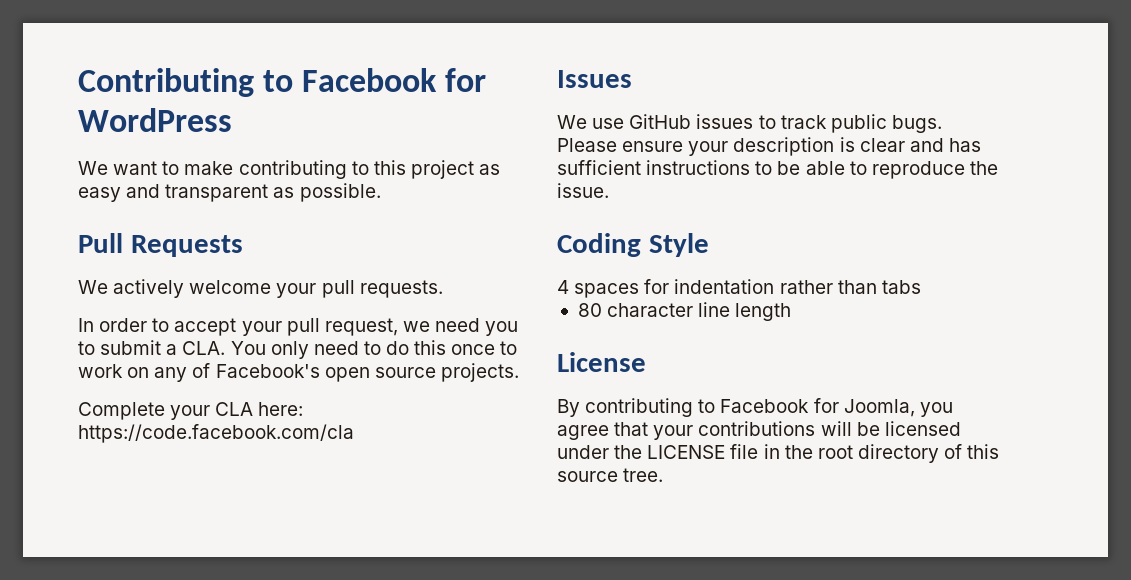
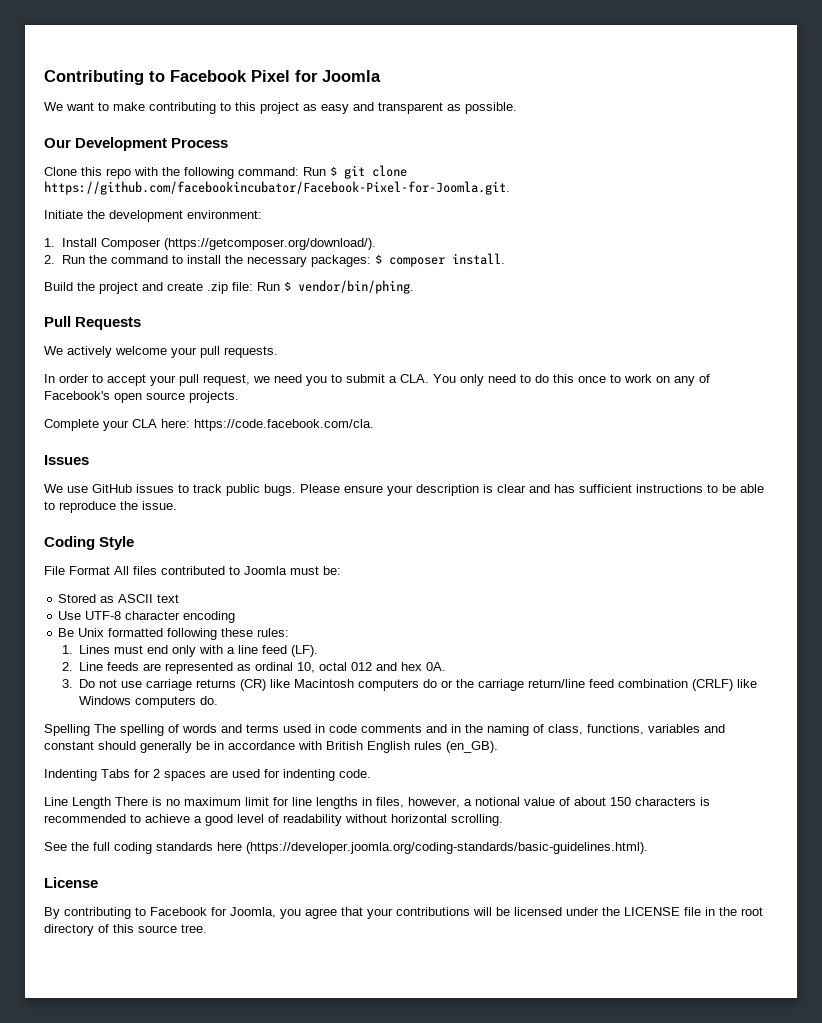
[445,68,487,92] [78,108,232,132] for WordPress -> [251,70,381,82] Pixel for Joomla
(381, 192) none -> [44,137,229,151] [44,165,407,179] [44,181,510,195] [44,210,262,222] [44,238,376,250] [44,253,505,267] [44,280,414,294] // Our Development Process // Clone this repo with the following command: Run $ git clone https://github.com/facebookincubator/Facebook-Pixel-for-Joomla.git. // Initiate the development environment: // 1. Install Composer (https://getcomposer.org/download/). // 2. Run the command to install the necessary packages: $ composer install. // Build the project and create .zip file: Run $ vendor/bin/phing.
[78,424,354,443] https://code.facebook.com/cla -> [194,419,374,431] https://code.facebook.com/cla.
[557,279,921,298] [577,302,792,321] 4 spaces for indentation rather than tabs // 80 character line length -> [44,566,341,575] [58,594,180,603] [58,611,236,623] [58,628,290,640] [61,645,319,657] [61,662,447,674] [61,679,758,691] [79,696,219,708] [44,724,725,736] [44,741,498,753] [44,769,371,781] [44,797,710,809] [44,814,503,826] [44,842,648,854] File Format All files contributed to Joomla must be: // Stored as ASCII text // Use UTF-8 character encoding // Be Unix formatted following these rules: // 1. Lines must end only with a line feed (LF). // 2. Line feeds are represented as ordinal 10, octal 012 and hex 0A. // 3. Do not use carriage returns (CR) like Macintosh computers do or the carriage return/line feed combination (CRLF) like Windows computers do. // Spelling The spelling of words and terms used in code comments and in the naming of class, functions, variables and constant should generally be in accordance with British English rules (en_GB). // Indenting Tabs for 2 spaces are used for indenting code. // Line Length There is no maximum limit for line lengths in files, however, a notional value of about 150 characters is recommended to achieve a good level of readability without horizontal scrolling. // See the full coding standards here (https://developer.joomla.org/coding-standards/basic-guidelines.html).

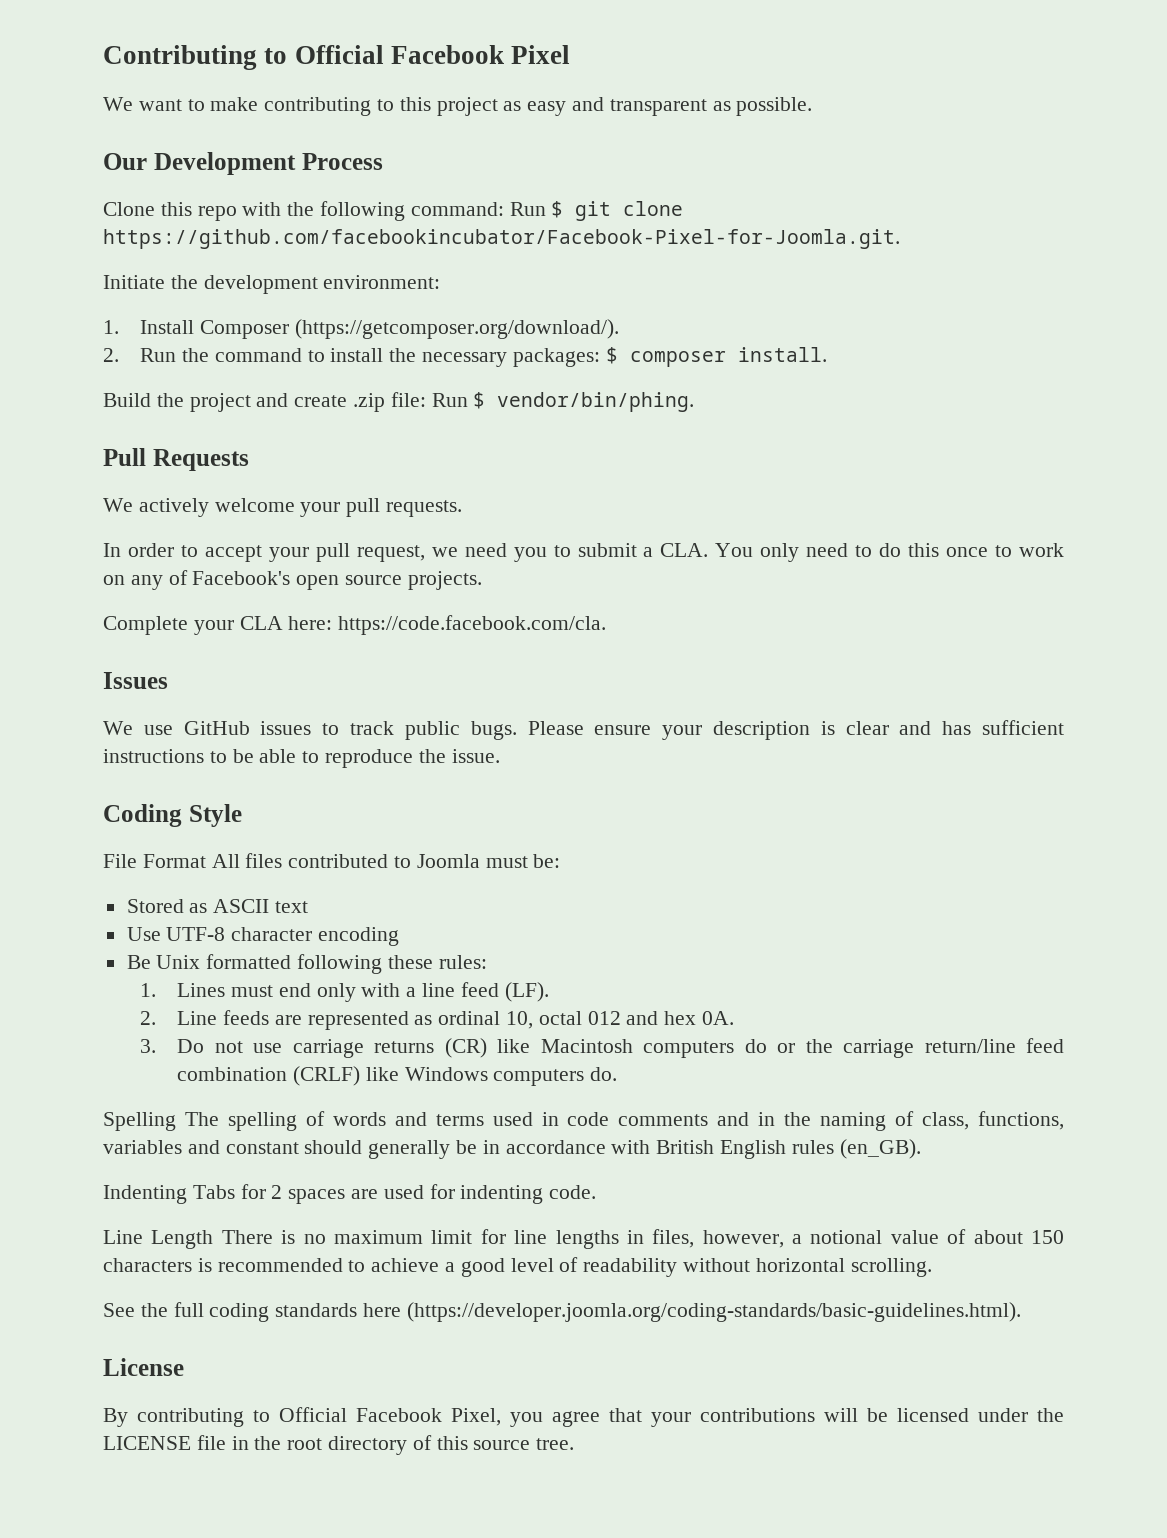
(165, 76) none -> [294,45,384,64] Official
[295,70,381,82] for Joomla -> (571, 54) none
[150,907,276,918] Facebook for Joomla, -> [279,1407,501,1426] Official Facebook Pixel,

